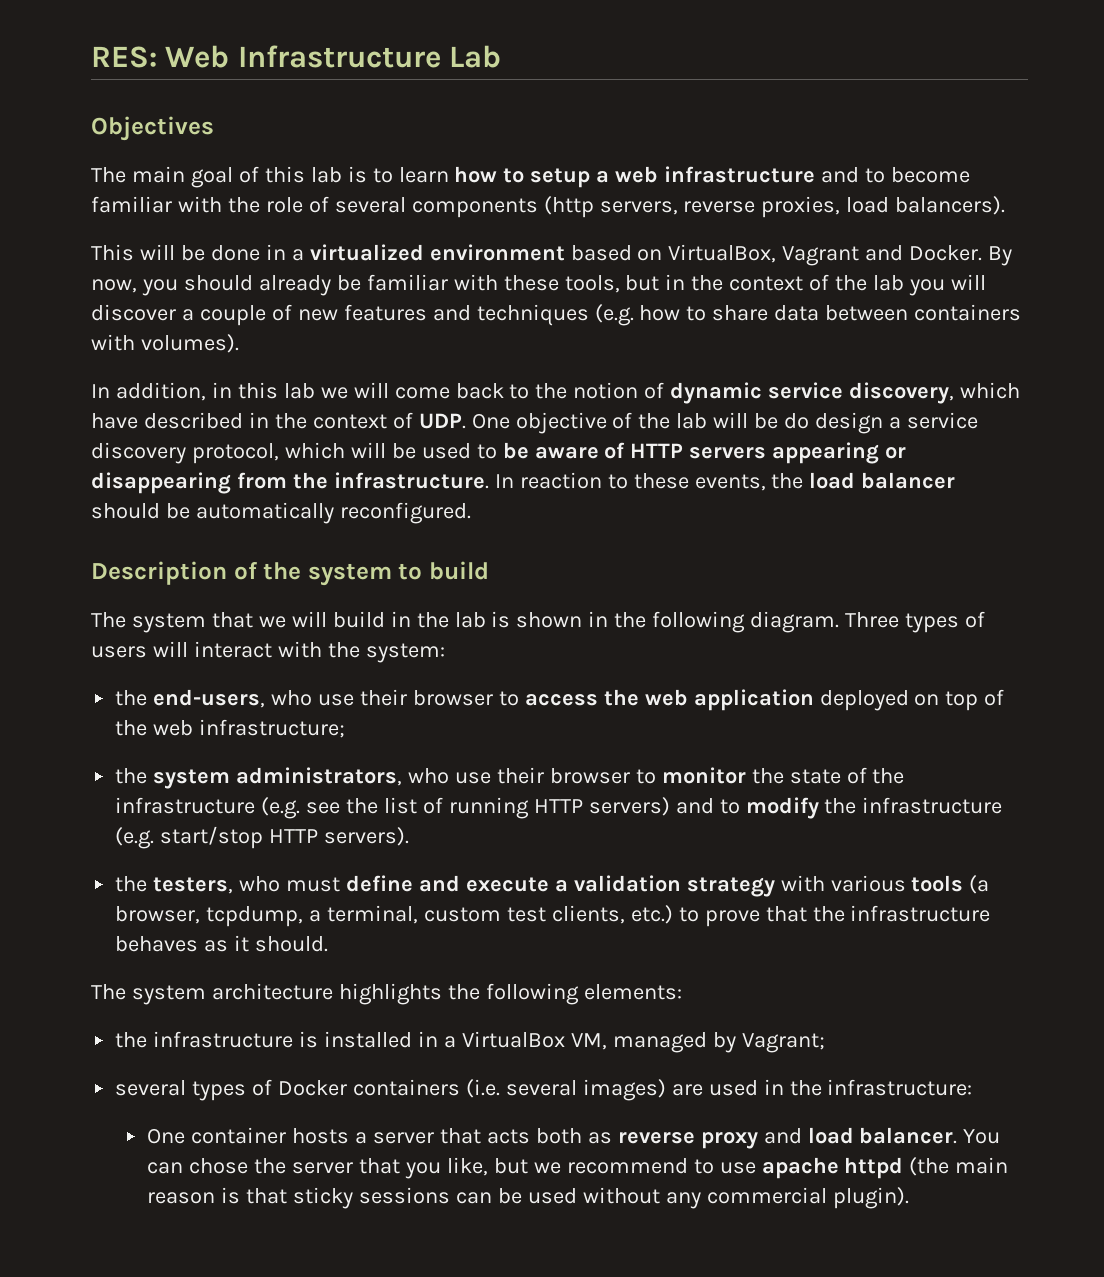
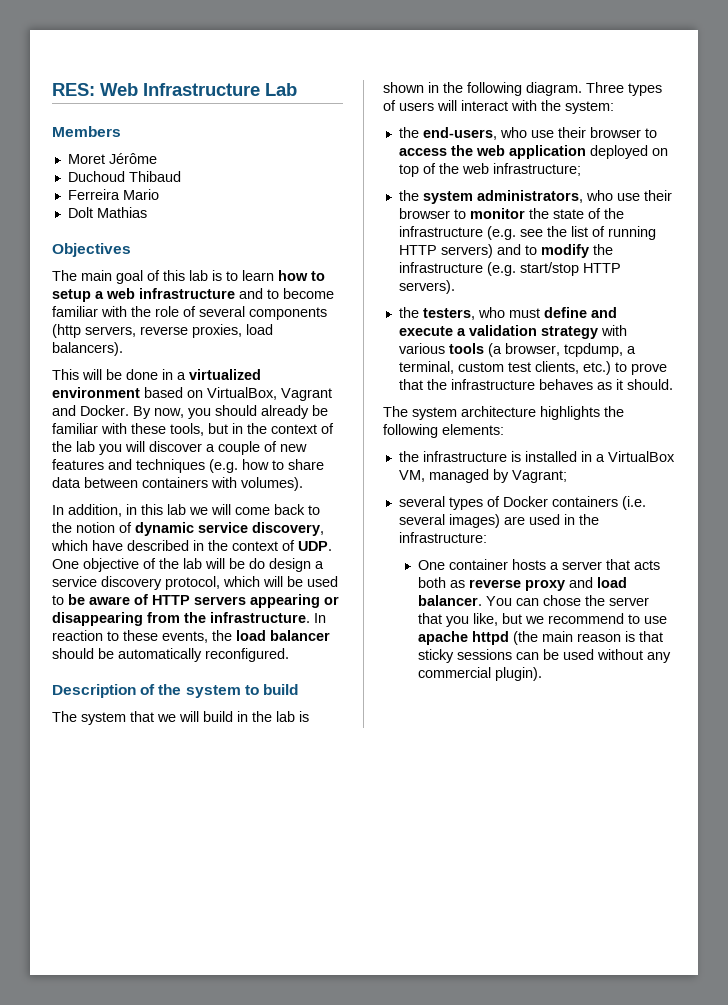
(502, 56) none -> [52,126,121,137] [67,153,157,164] [67,171,181,182] [67,189,159,200] [67,207,147,218] // Members // Moret Jérôme // Duchoud Thibaud // Ferreira Mario // Dolt Mathias

